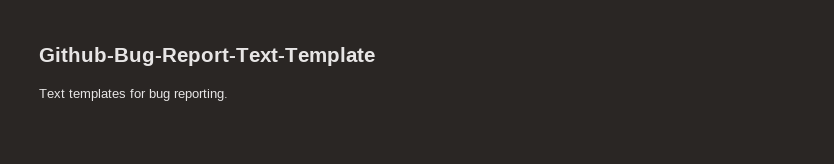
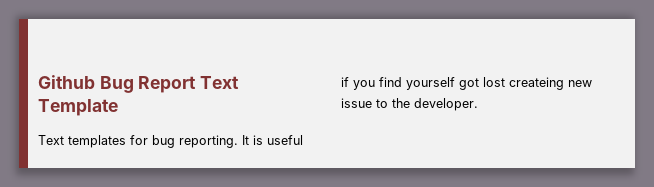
[39,47,375,66] Github-Bug-Report-Text-Template -> [38,75,240,93] [38,99,118,116] Github Bug Report Text Template
(228, 95) none -> [242,135,303,145] [341,77,592,90] [341,98,478,111] It is useful if you find yourself got lost createing new issue to the developer.

